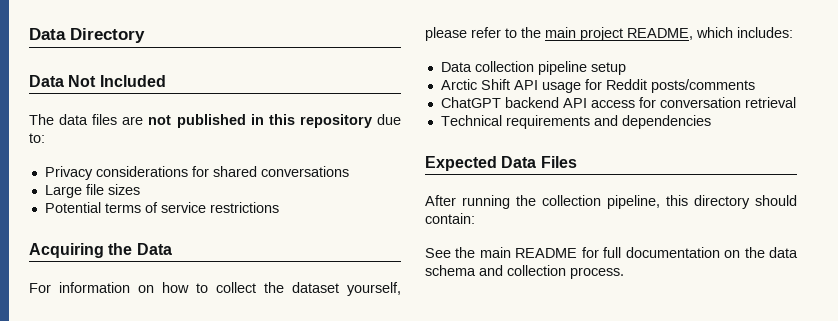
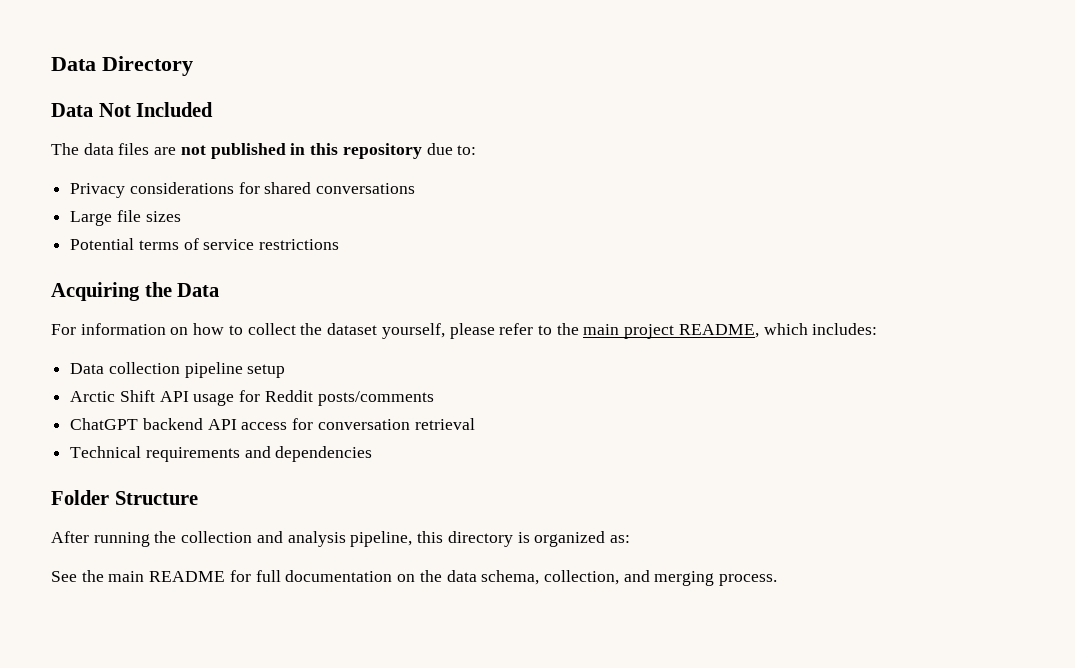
[425,156,577,171] Expected Data Files -> [51,490,198,505] Folder Structure
(601, 200) none -> [256,531,346,547] and analysis
[755,195,797,206] [425,213,475,224] should contain: -> [517,531,630,547] is organized as:
[425,265,566,276] schema and collection -> [481,570,715,586] schema, collection, and merging

